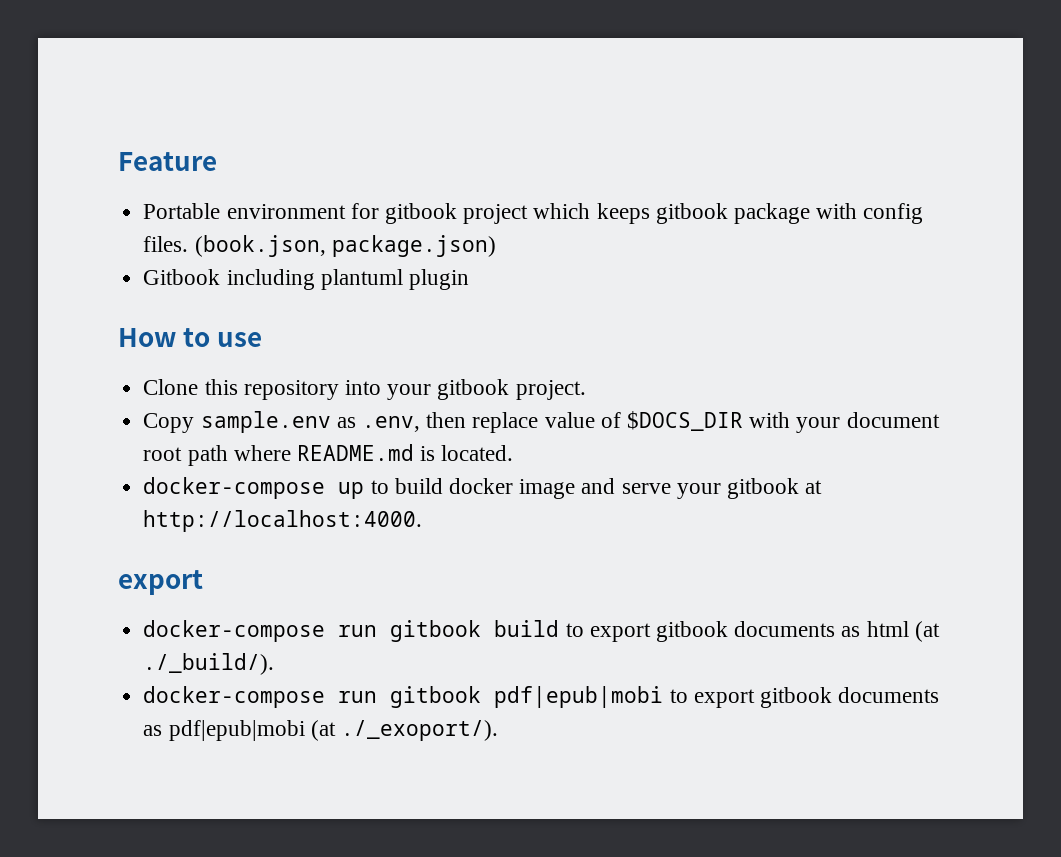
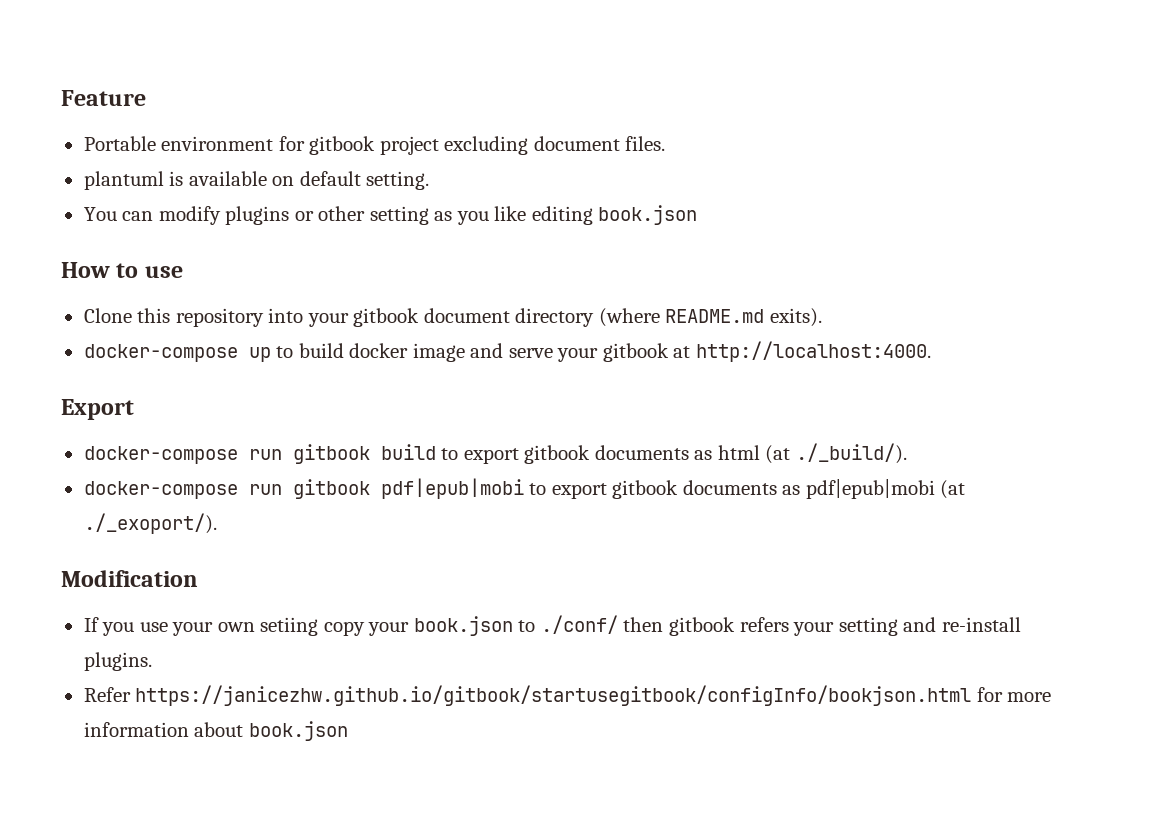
[533,203,924,224] [143,235,496,257] [143,269,469,290] which keeps gitbook package with config files. (book.json, package.json) // Gitbook including plantuml plugin -> [444,136,666,155] [83,171,430,190] [83,205,698,225] excluding document files. // plantuml is available on default setting. // You can modify plugins or other setting as you like editing book.json
[515,380,586,400] [143,411,940,433] [143,444,514,466] project. // Copy sample.env as .env, then replace value of $DOCS_DIR with your document root path where README.md is located. -> [423,308,822,327] document directory (where README.md exits).
[118,570,203,595] export -> [61,399,134,420] Export
(498, 730) none -> [61,570,198,587] [83,615,1021,636] [83,652,152,671] [83,685,1052,706] [83,721,348,741] // Modification // If you use your own setiing copy your book.json to ./conf/ then gitbook refers your setting and re-install plugins. // Refer https://janicezhw.github.io/gitbook/startusegitbook/configInfo/bookjson.html for more information about book.json

